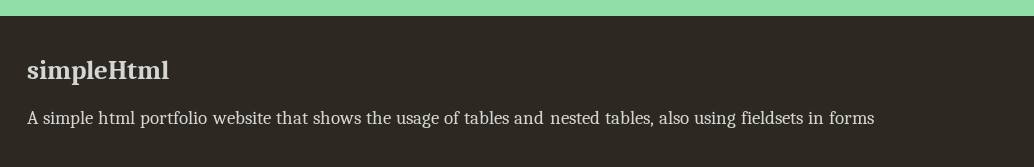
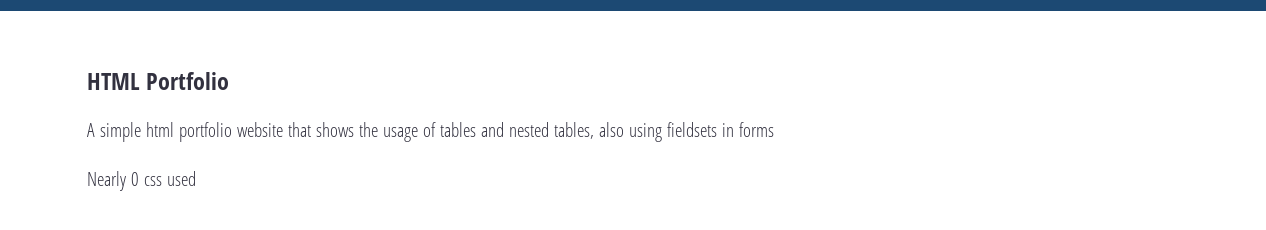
[27,60,169,85] simpleHtml -> [87,72,230,90] HTML Portfolio
(875, 117) none -> [87,171,196,191] // Nearly 0 css used

